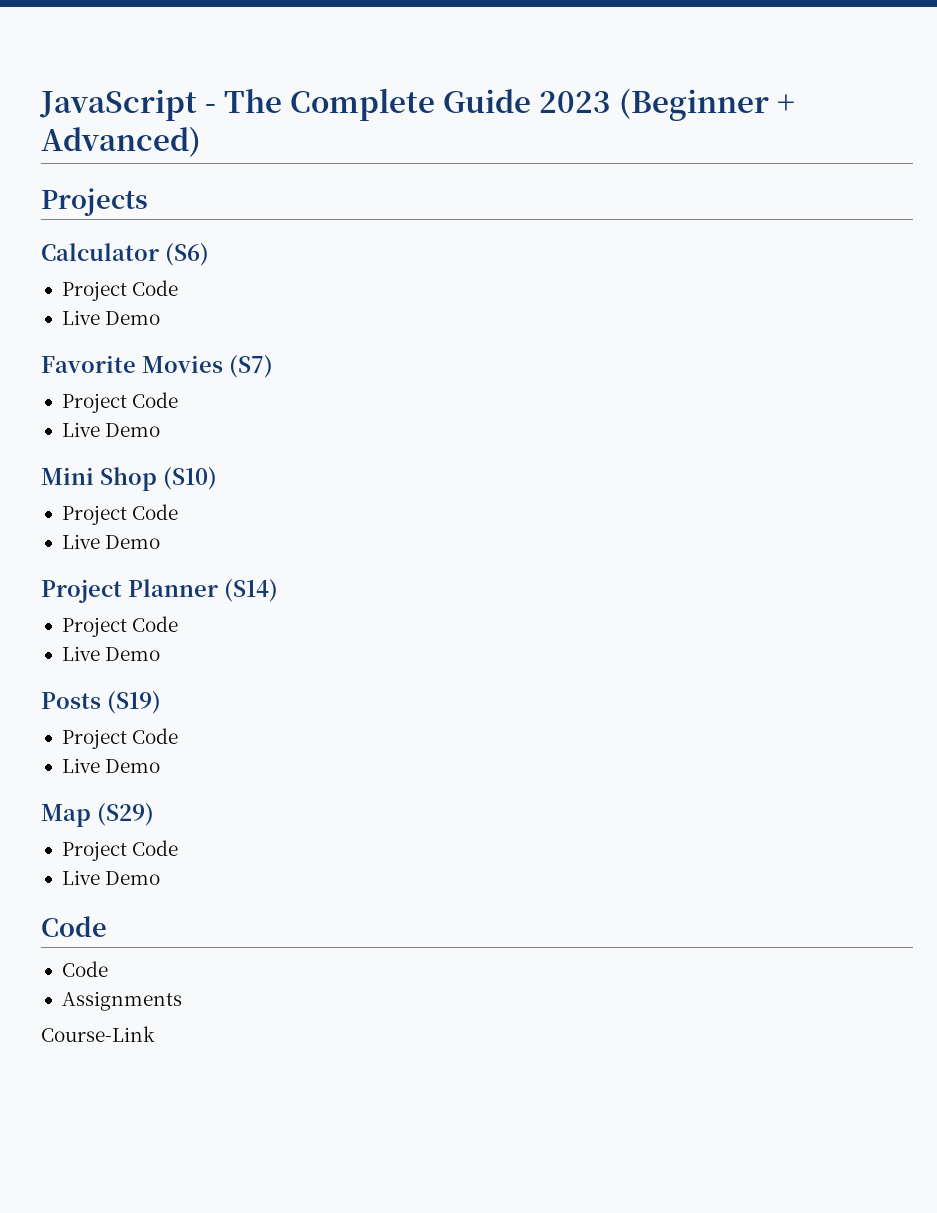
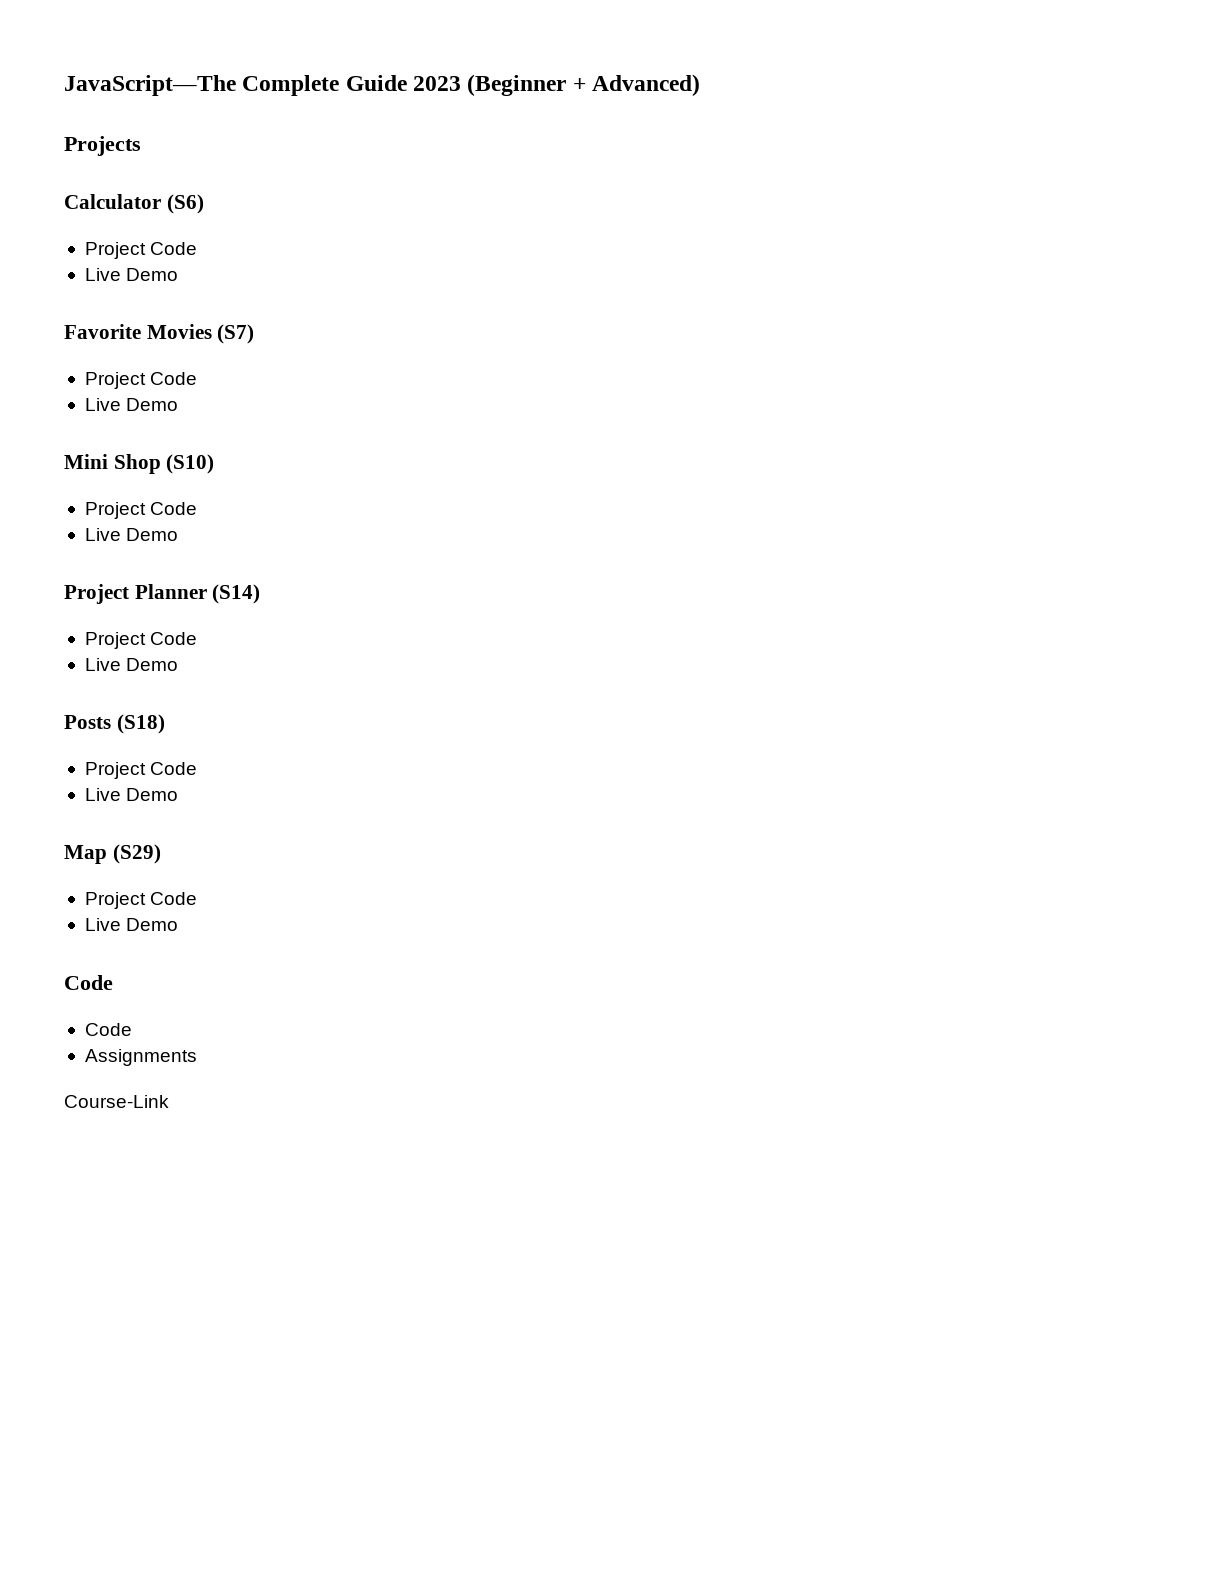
[39,88,282,121] JavaScript - The -> [64,75,236,96] JavaScript—The
[107,691,161,714] (S19) -> [116,714,165,734] (S18)

